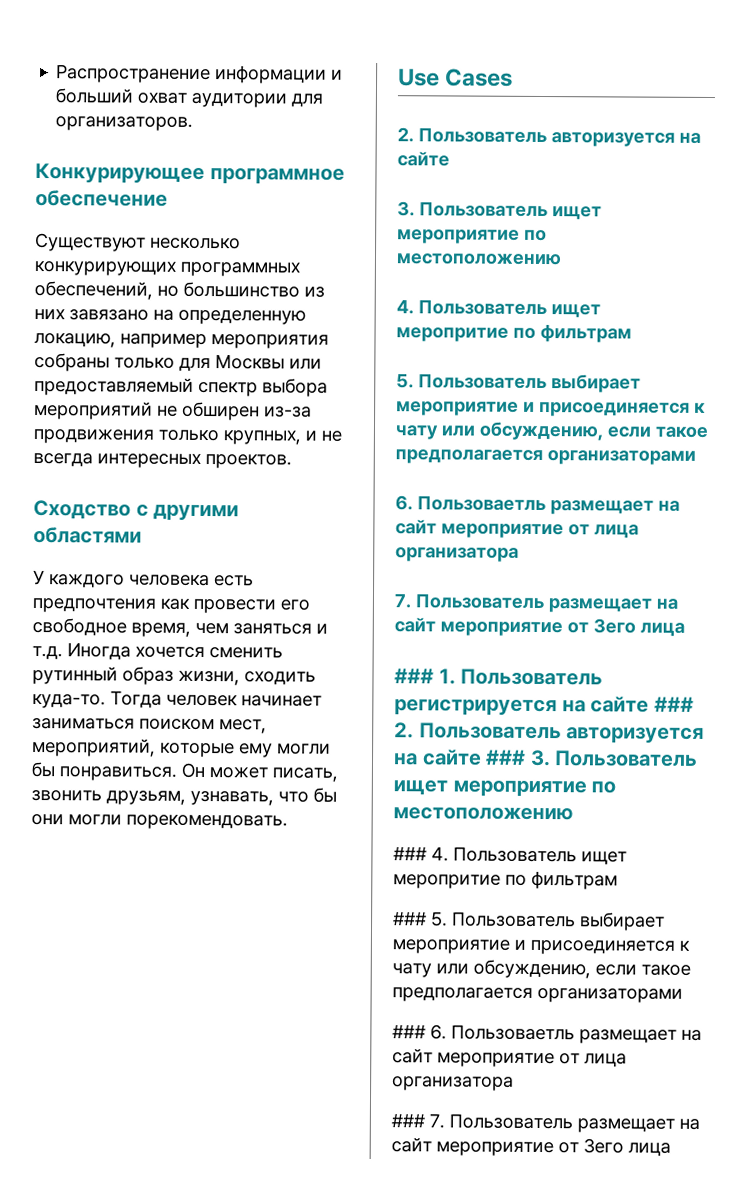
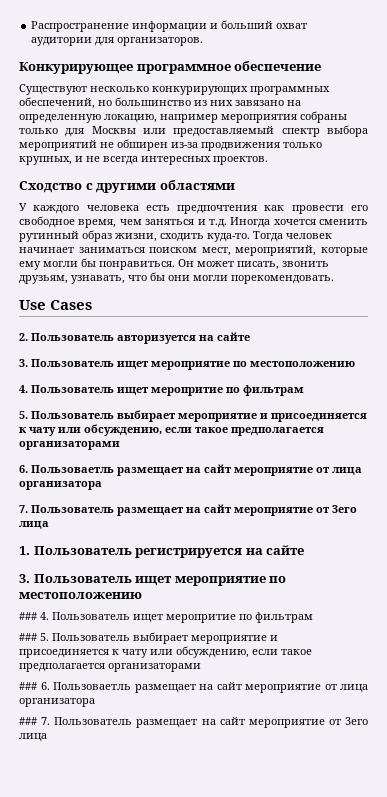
[394,668,434,684] ### -> (49, 525) none
[653,696,694,712] [394,722,705,744] [393,749,527,766] ### 2. Пользователь авторизуется на сайте ### -> (305, 550) //

